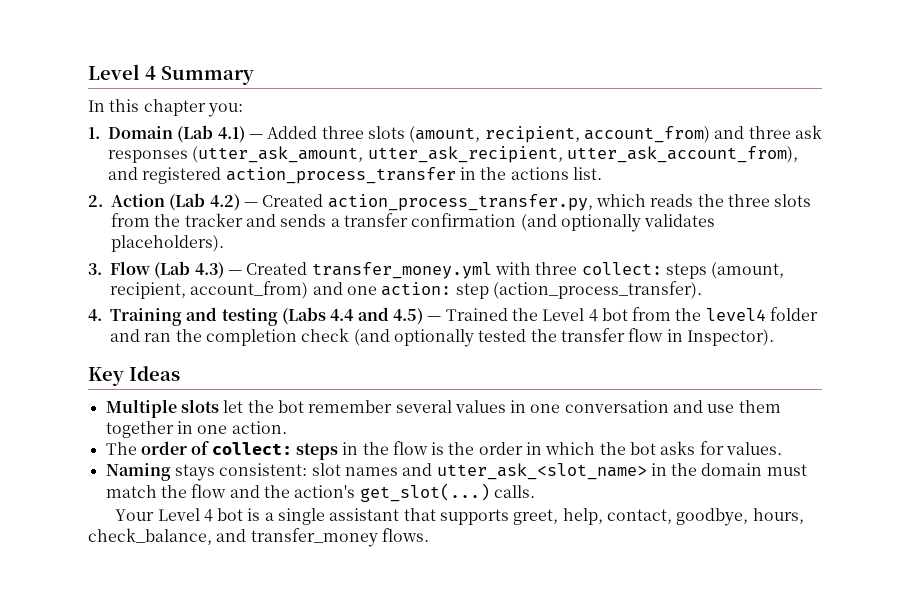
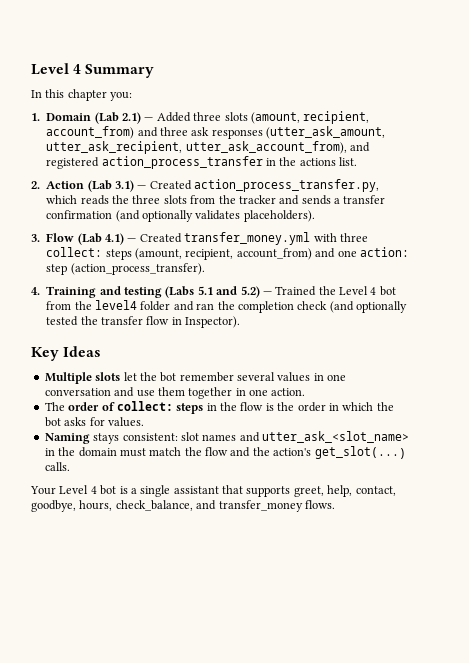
[217,126,245,143] 4.1) -> [122,112,141,124] 2.1)
[209,194,240,211] 4.2) -> [115,180,134,192] 3.1)
[194,262,224,279] 4.3) -> [105,233,124,245] 4.1)
[330,307,423,325] 4.4 and 4.5) -> [197,286,260,298] 5.1 and 5.2)

